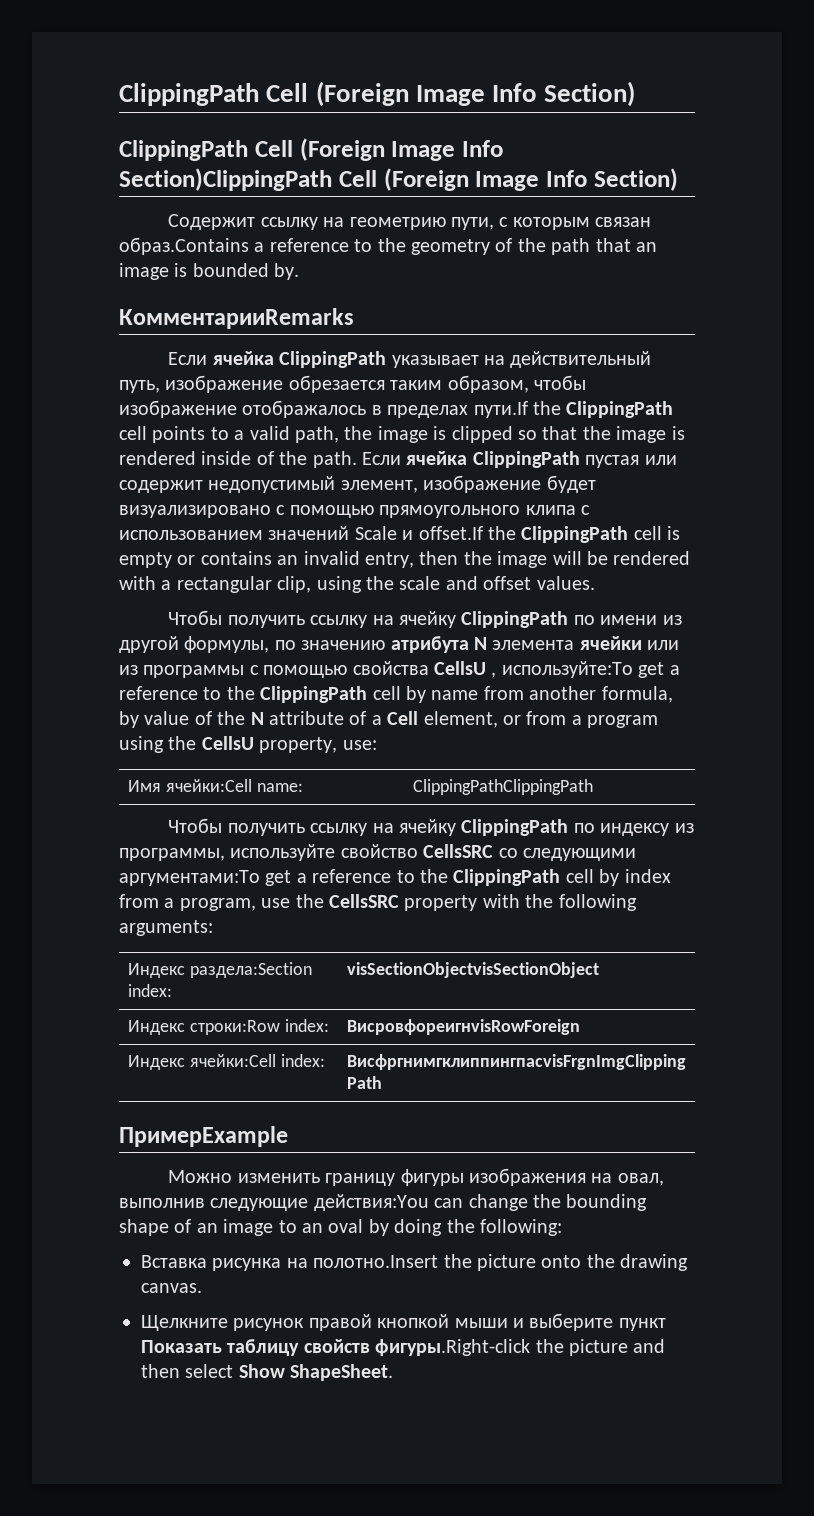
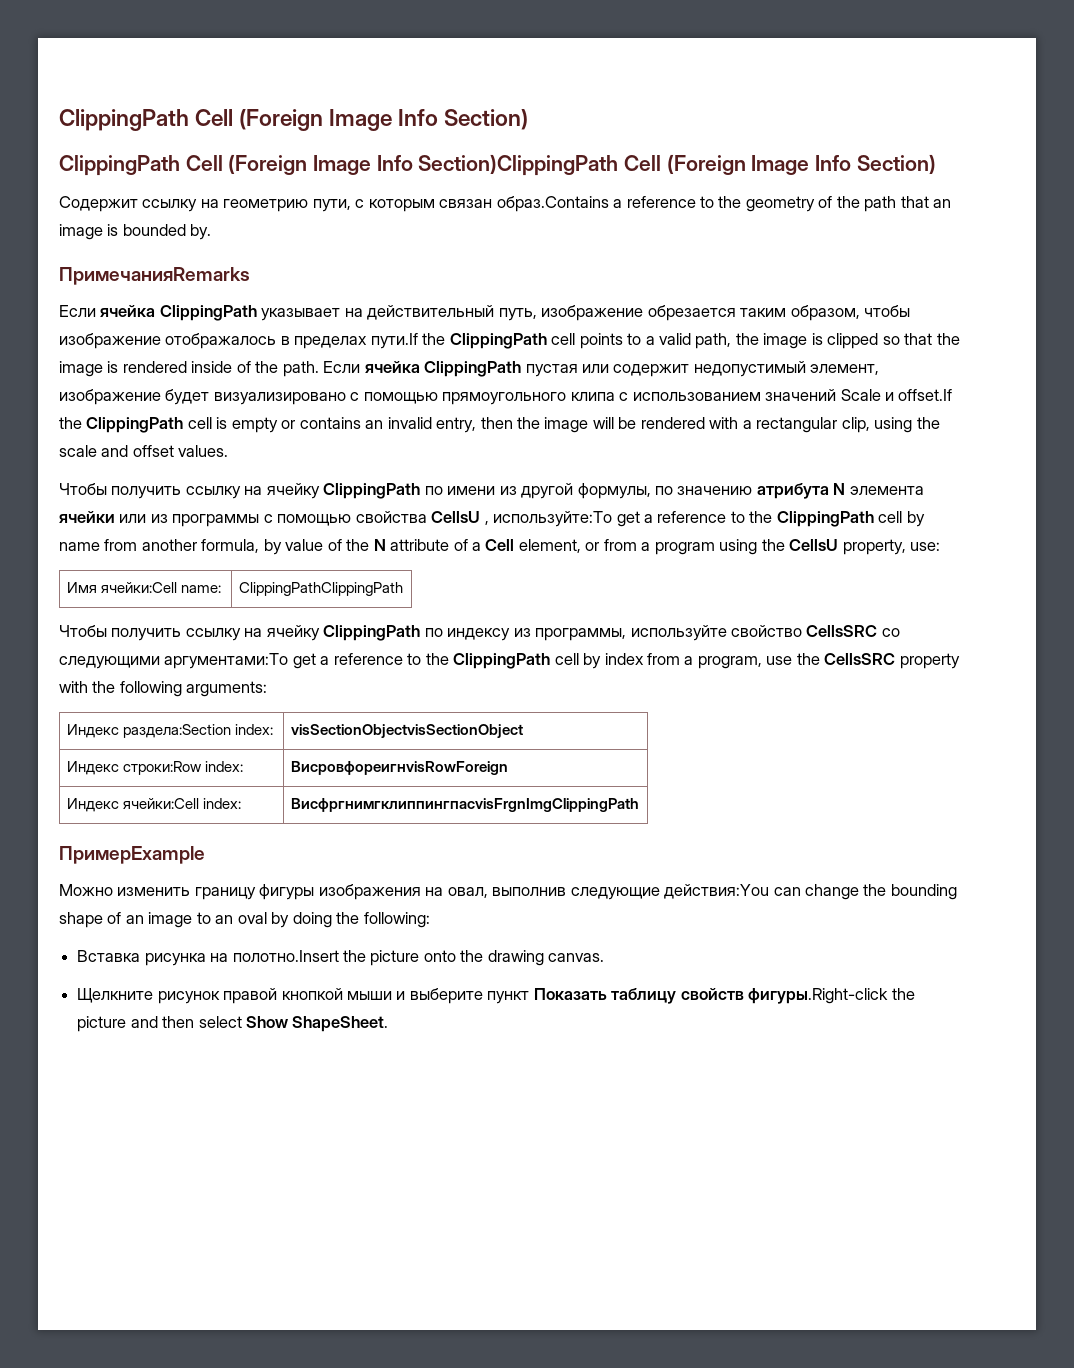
[119,308,354,329] КомментарииRemarks -> [59,267,250,285] ПримечанияRemarks

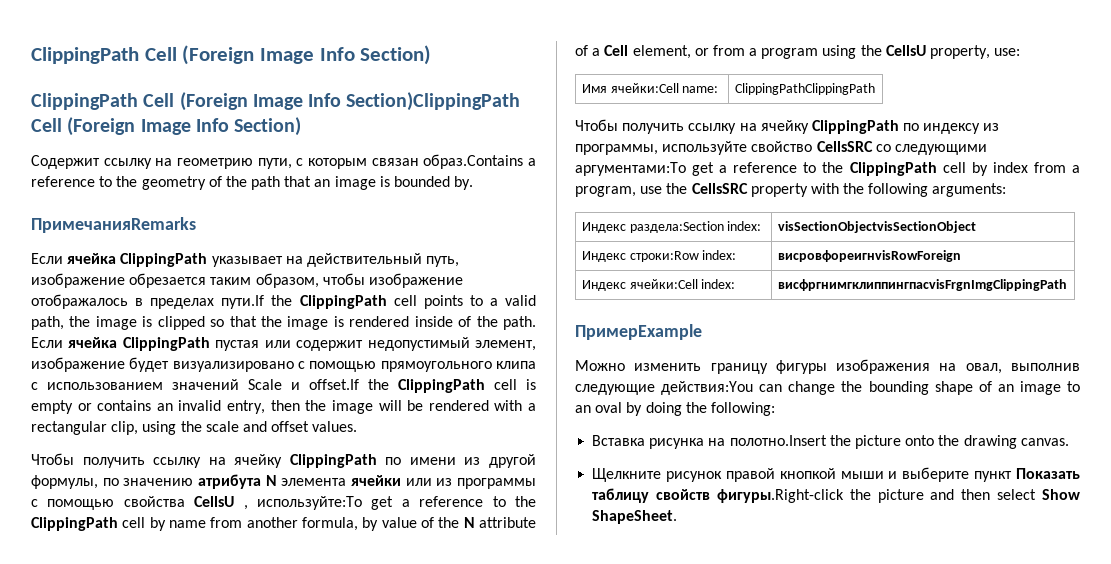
[290,761,508,775] ВисровфореигнvisRowForeign -> [777,250,961,262] висровфореигнvisRowForeign
[290,798,639,812] ВисфргнимгклиппингпасvisFrgnImgClippingPath -> [777,279,1067,291] висфргнимгклиппингпасvisFrgnImgClippingPath

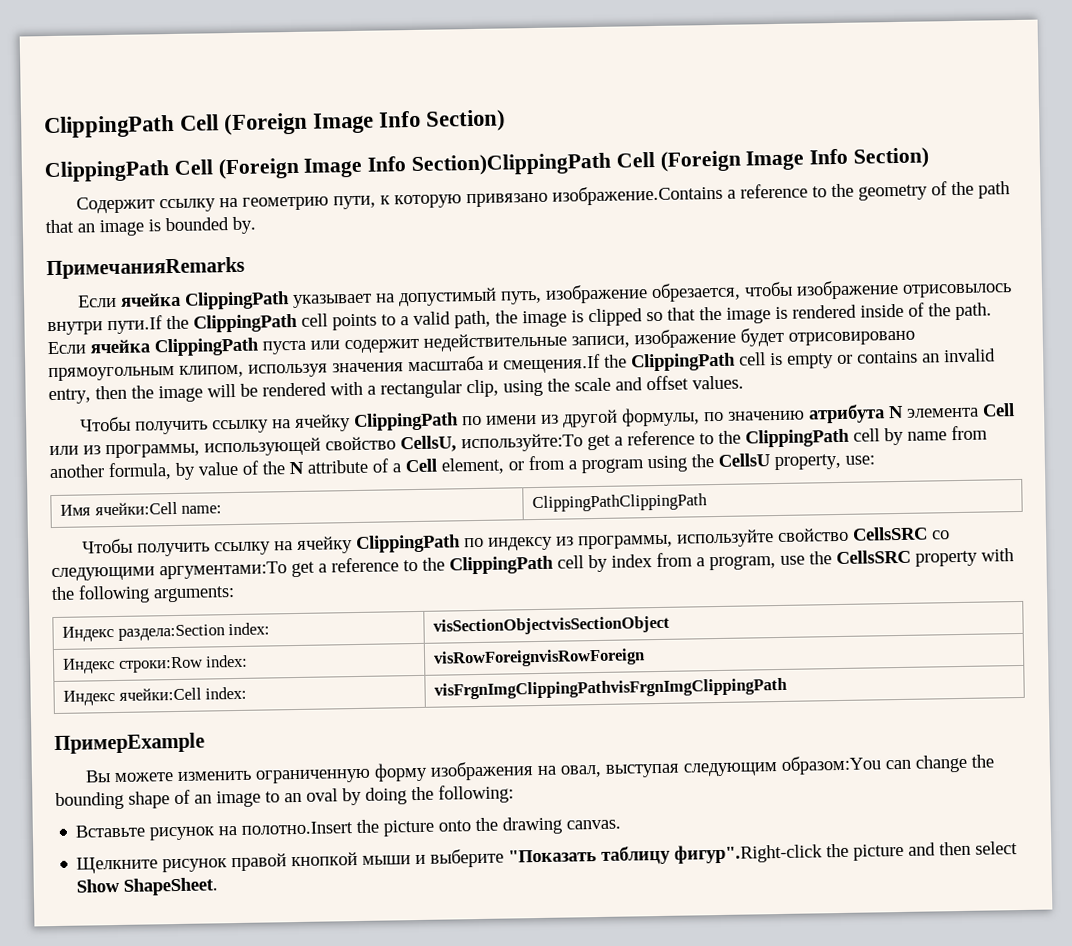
[296,154,524,169] с которым связан образ.Contains -> [380,184,724,209] к которую привязано изображение.Contains
[306,253,422,267] действительный -> [398,287,498,307] допустимый
[129,273,463,288] [31,294,215,309] обрезается таким образом, чтобы изображение отображалось в пределах -> [651,279,1013,303] [47,321,103,336] обрезается, чтобы изображение отрисовылось внутри
[215,340,260,351] пустая -> [262,340,306,355] пуста
[367,337,536,351] [31,357,536,372] [31,379,359,390] недопустимый элемент, изображение будет визуализировано с помощью прямоугольного клипа с использованием значений Scale и offset.If -> [423,327,915,352] [48,353,601,382] недействительные записи, изображение будет отрисовировано прямоугольным клипом, используя значения масштаба и смещения.If
[351,475,401,486] ячейки -> [982,403,1016,417] Cell
[457,478,536,489] [31,496,248,510] программы с помощью свойства CellsU , -> [105,435,457,459] программы, использующей свойство CellsU,
[777,250,961,262] висровфореигнvisRowForeign -> [433,648,646,668] visRowForeignvisRowForeign
[777,279,1067,291] висфргнимгклиппингпасvisFrgnImgClippingPath -> [434,677,788,700] visFrgnImgClippingPathvisFrgnImgClippingPath
[575,359,1080,374] [575,381,754,395] Можно изменить границу фигуры изображения на овал, выполнив следующие действия:You -> [85,755,883,784] Вы можете изменить ограниченную форму изображения на овал, выступая следующим образом:You
[592,435,705,449] Вставка рисунка -> [75,824,216,841] Вставьте рисунок
[974,468,1080,482] [592,488,844,503] пункт Показать таблицу свойств фигуры.Right-click -> [508,843,824,865] "Показать таблицу фигур".Right-click

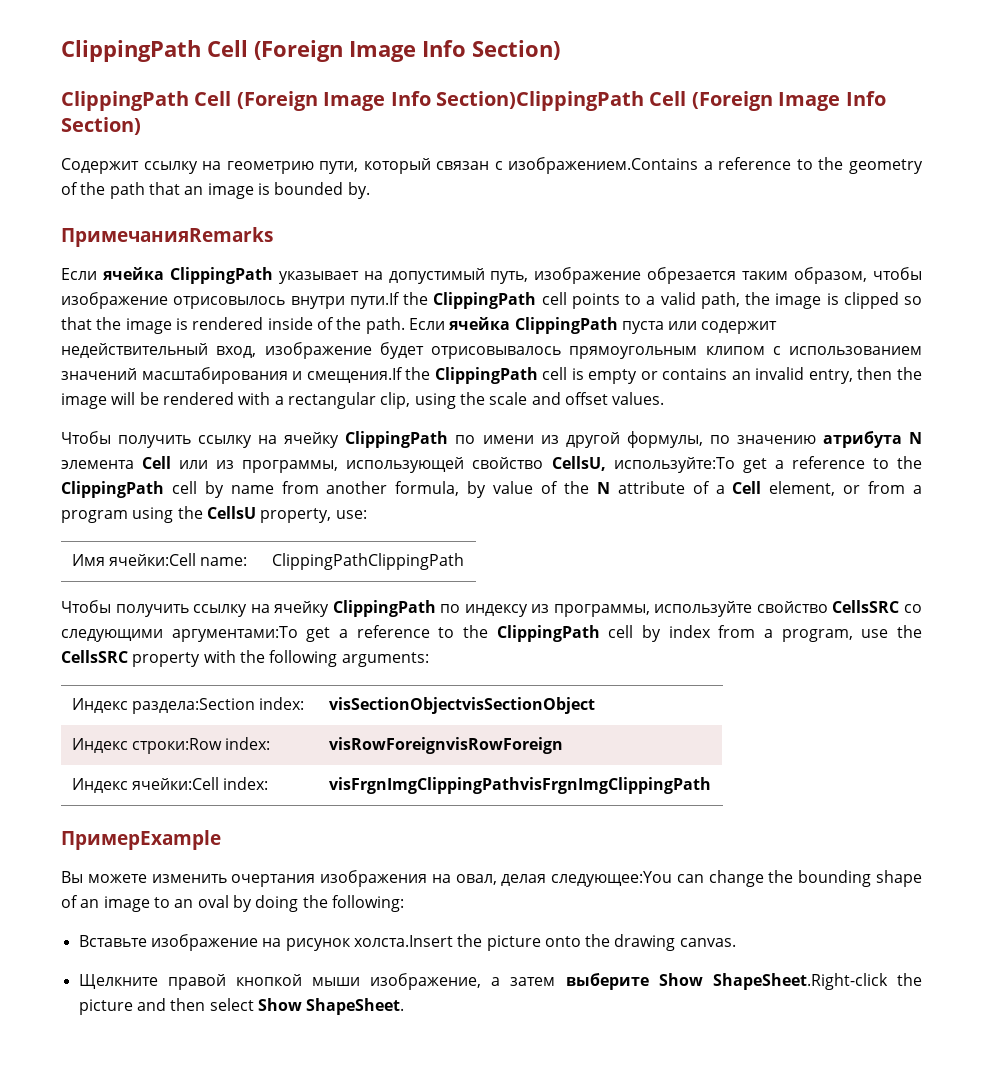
[380,184,724,209] к которую привязано изображение.Contains -> [363,157,699,174] который связан с изображением.Contains
[651,282,742,303] обрезается, -> [647,267,868,284] обрезается таким образом,
[423,327,915,352] [48,355,484,382] недействительные записи, изображение будет отрисовировано прямоугольным клипом, используя значения масштаба -> [61,342,922,359] [61,367,288,384] недействительный вход, изображение будет отрисовывалось прямоугольным клипом с использованием значений масштабирования
[255,762,429,784] ограниченную форму -> [231,874,316,887] очертания
[605,755,883,778] выступая следующим образом:You -> [501,871,673,887] делая следующее:You
[149,821,354,841] рисунок на полотно.Insert -> [150,934,453,951] изображение на рисунок холста.Insert
[162,858,228,873] рисунок -> (158, 981) none
[415,843,824,868] и выберите "Показать таблицу фигур".Right-click -> [370,973,888,990] изображение, а затем выберите Show ShapeSheet.Right-click

